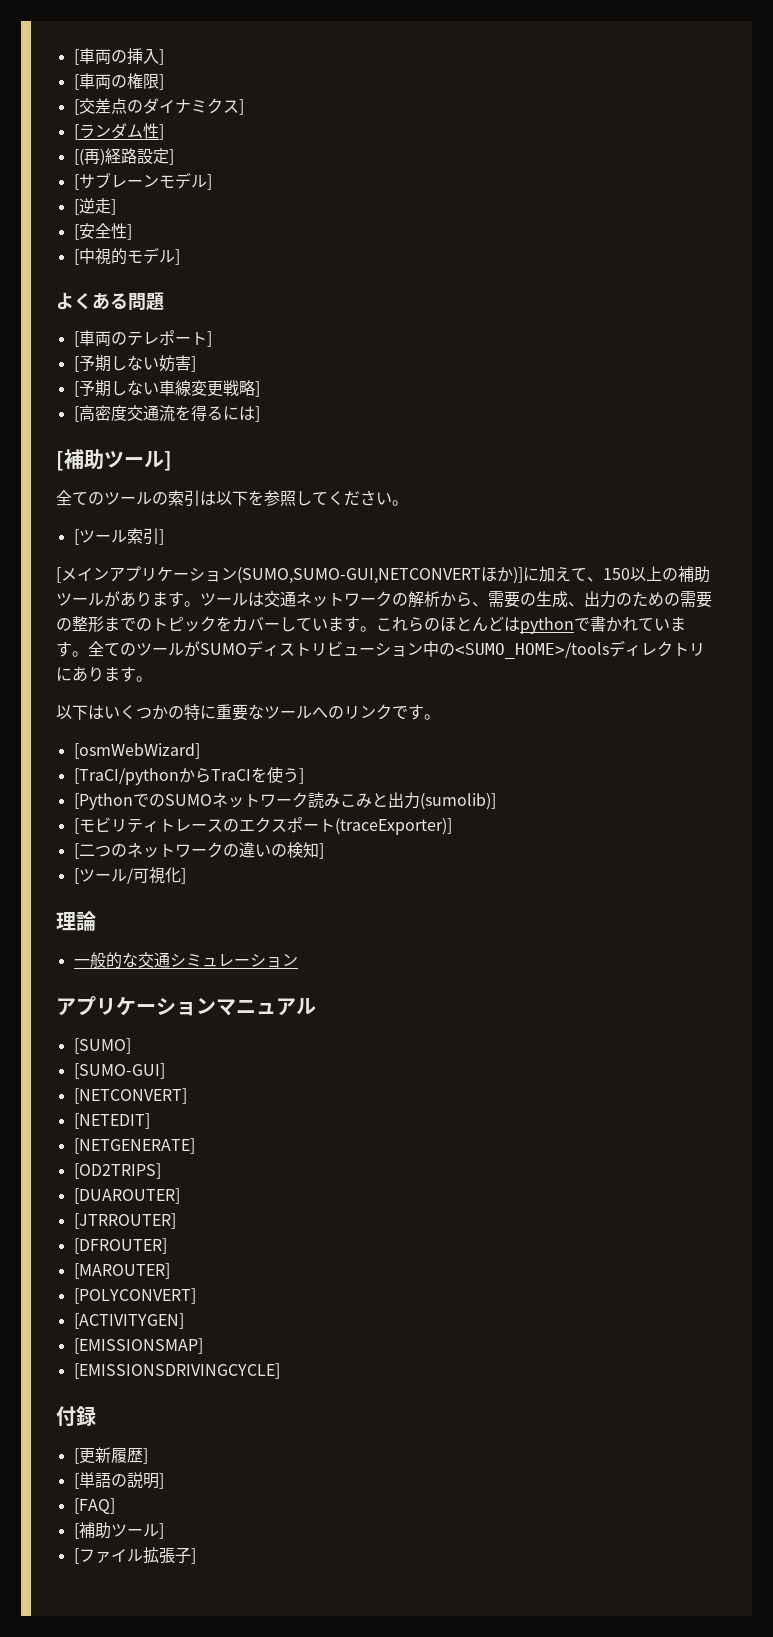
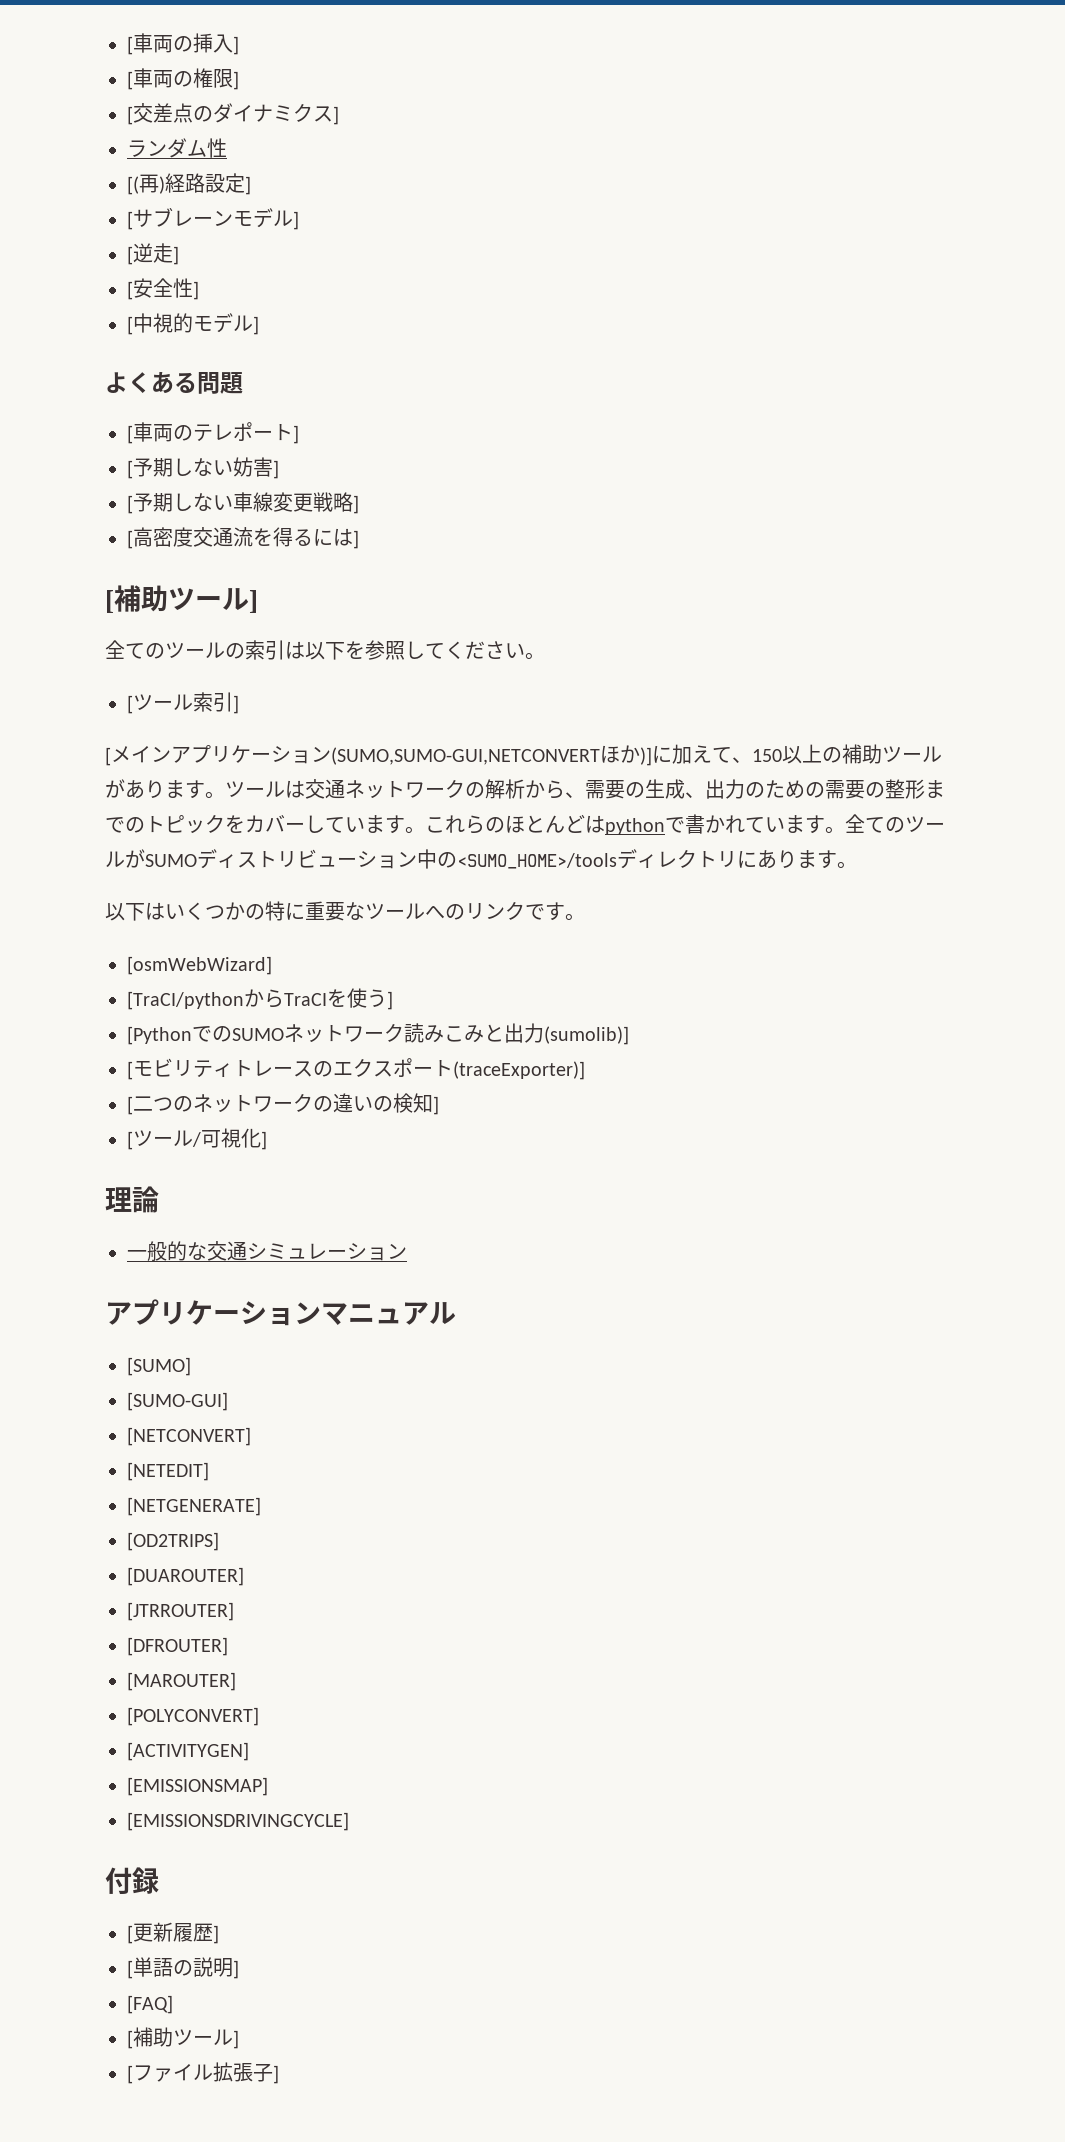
[73,124,79,140] [ -> (339, 115) none
[158,124,164,140] ] -> (227, 148) none

